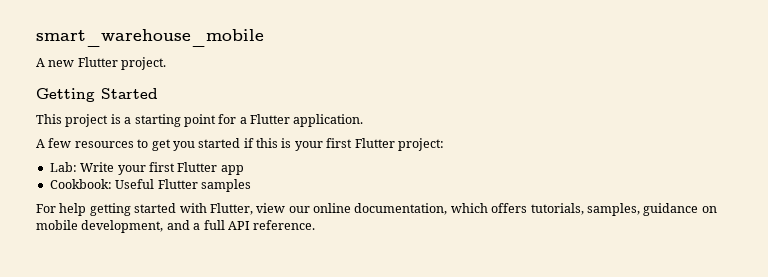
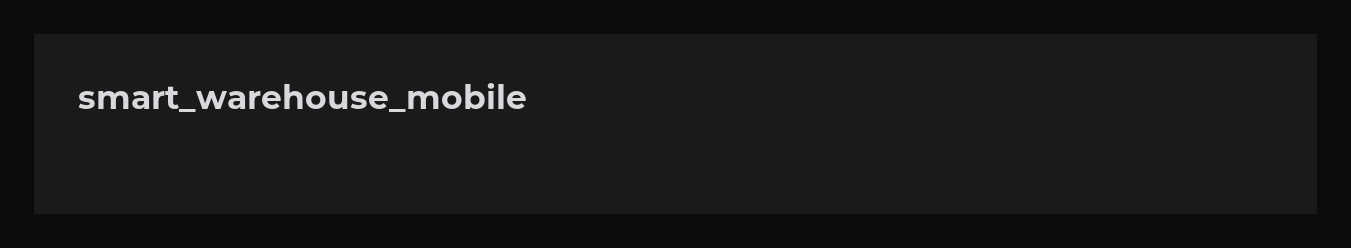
[36,57,167,70] [36,88,158,102] [36,114,364,127] [36,138,444,151] [49,162,244,175] [49,179,251,192] [36,203,717,216] [36,220,316,233] // A new Flutter project. // Getting Started // This project is a starting point for a Flutter application. // A few resources to get you started if this is your first Flutter project: // Lab: Write your first Flutter app // Cookbook: Useful Flutter samples // For help getting started with Flutter, view our online documentation, which offers tutorials, samples, guidance on mobile development, and a full API reference. -> (527, 97) none

